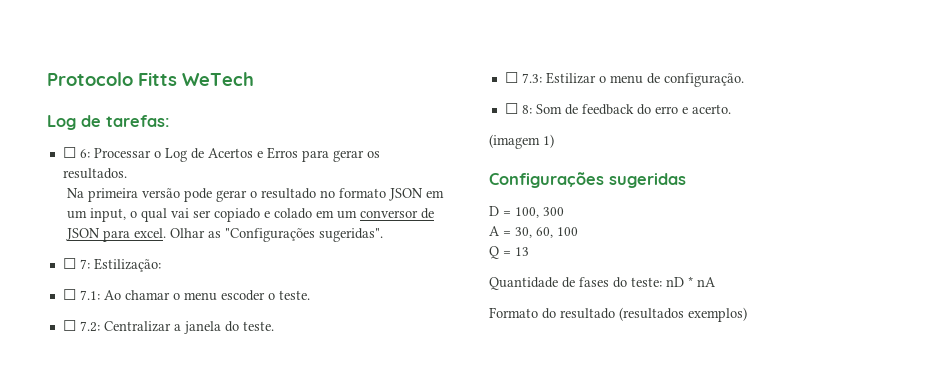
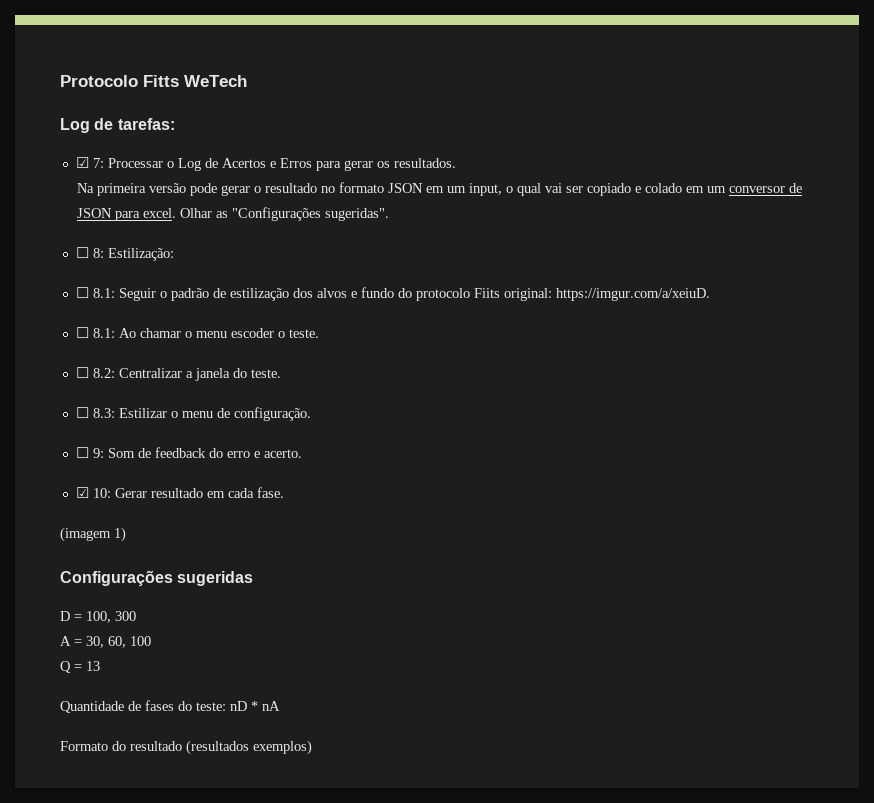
[62,147,90,158] ☐ 6: -> [75,157,104,168] ☑ 7:
[79,259,90,269] 7: -> [92,248,104,258] 8:
[79,290,100,300] 7.1: -> [92,287,710,301] [75,327,115,338] 8.1: Seguir o padrão de estilização dos alvos e fundo do protocolo Fiits original: https://imgur.com/a/xeiuD. // ☐ 8.1:
[79,321,100,332] 7.2: -> [92,368,115,378] 8.2:
[521,73,542,83] 7.3: -> [92,408,115,418] 8.3:
[521,105,532,114] 8: -> [92,448,104,458] 9:
(731, 109) none -> [75,487,284,498] // ☑ 10: Gerar resultado em cada fase.

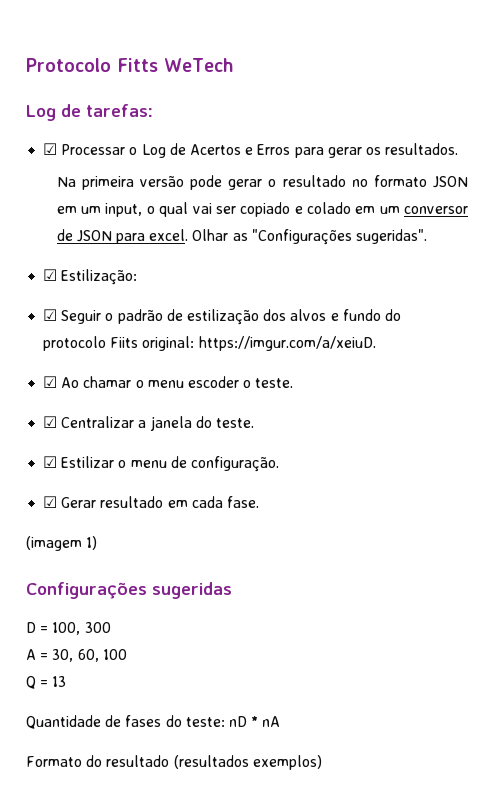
[92,158,104,168] 7: -> (58, 149) none
[75,247,104,258] ☐ 8: -> [43,269,58,281] ☑
[75,287,115,298] ☐ 8.1: -> [43,309,58,321] ☑
[75,327,115,338] ☐ 8.1: -> [43,376,58,388] ☑
[75,367,115,378] ☐ 8.2: -> [43,416,58,428] ☑
[75,407,115,418] ☐ 8.3: -> [43,456,58,468] ☑
[75,447,302,458] [75,487,111,498] // ☐ 9: Som de feedback do erro e acerto. // ☑ 10: -> [43,496,58,508] // ☑

